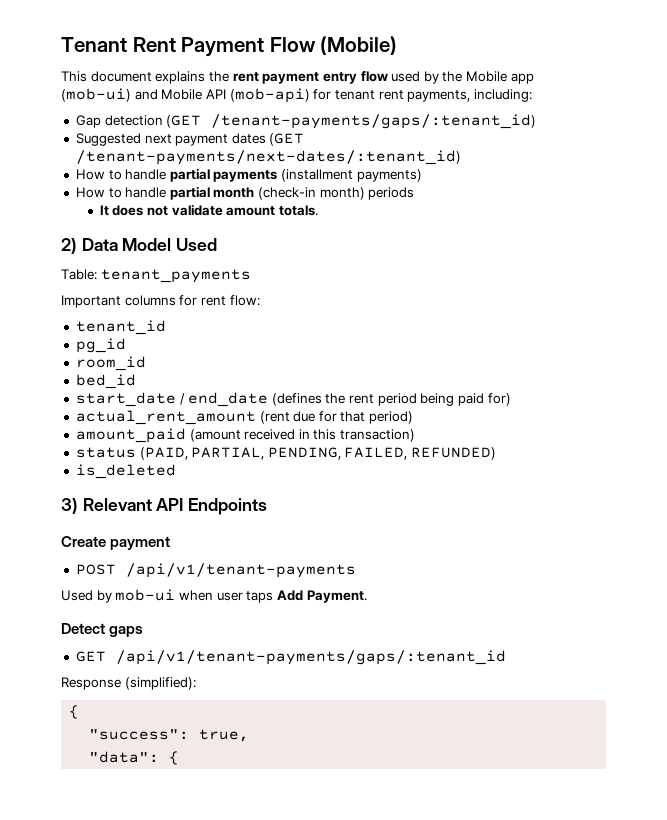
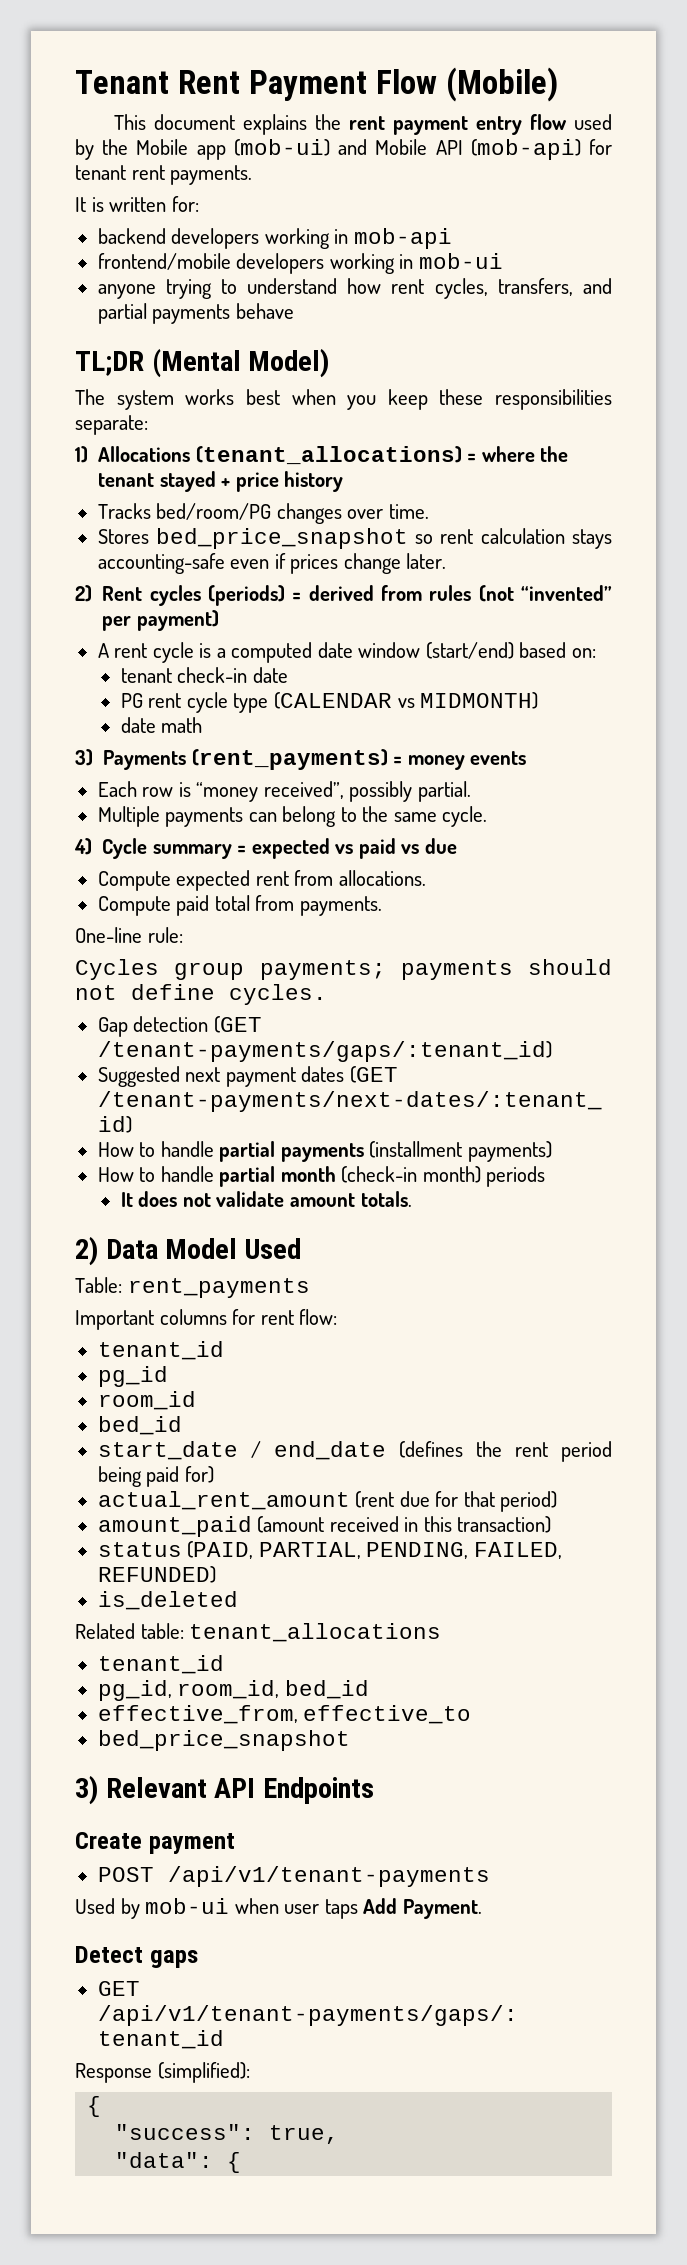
[407,89,532,102] payments, including: -> [170,165,253,185] [75,196,199,212] [97,228,452,249] [97,253,503,274] [97,278,613,299] [97,303,294,324] [75,349,330,378] [75,389,612,410] [75,415,148,435] [75,446,569,465] [98,471,344,492] [97,503,429,524] [97,528,613,549] [97,553,447,574] [75,585,612,606] [102,610,219,631] [97,642,596,663] [120,667,288,683] [120,692,539,713] [120,717,203,733] [75,749,527,770] [97,781,471,802] [97,806,488,827] [74,838,457,859] [97,870,426,891] [97,895,382,916] [75,927,183,943] [75,959,612,980] [75,984,327,1005] payments. // It is written for: // backend developers working in mob-api // frontend/mobile developers working in mob-ui // anyone trying to understand how rent cycles, transfers, and partial payments behave // TL;DR (Mental Model) // The system works best when you keep these responsibilities separate: // 1) Allocations (tenant_allocations) = where the tenant stayed + price history // Tracks bed/room/PG changes over time. // Stores bed_price_snapshot so rent calculation stays accounting-safe even if prices change later. // 2) Rent cycles (periods) = derived from rules (not “invented” per payment) // A rent cycle is a computed date window (start/end) based on: // tenant check-in date // PG rent cycle type (CALENDAR vs MIDMONTH) // date math // 3) Payments (rent_payments) = money events // Each row is “money received”, possibly partial. // Multiple payments can belong to the same cycle. // 4) Cycle summary = expected vs paid vs due // Compute expected rent from allocations. // Compute paid total from payments. // One-line rule: // Cycles group payments; payments should not define cycles.
[100,269,251,283] tenant_payments -> [127,1278,310,1298] rent_payments
(176, 471) none -> [75,1623,442,1642] [97,1655,224,1674] [97,1680,369,1701] [97,1705,472,1724] [97,1730,350,1751] // Related table: tenant_allocations // tenant_id // pg_id, room_id, bed_id // effective_from, effective_to // bed_price_snapshot

